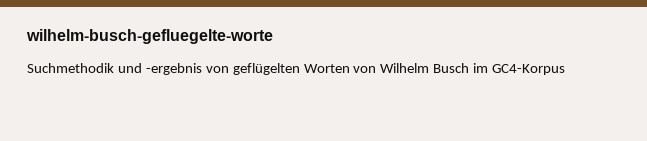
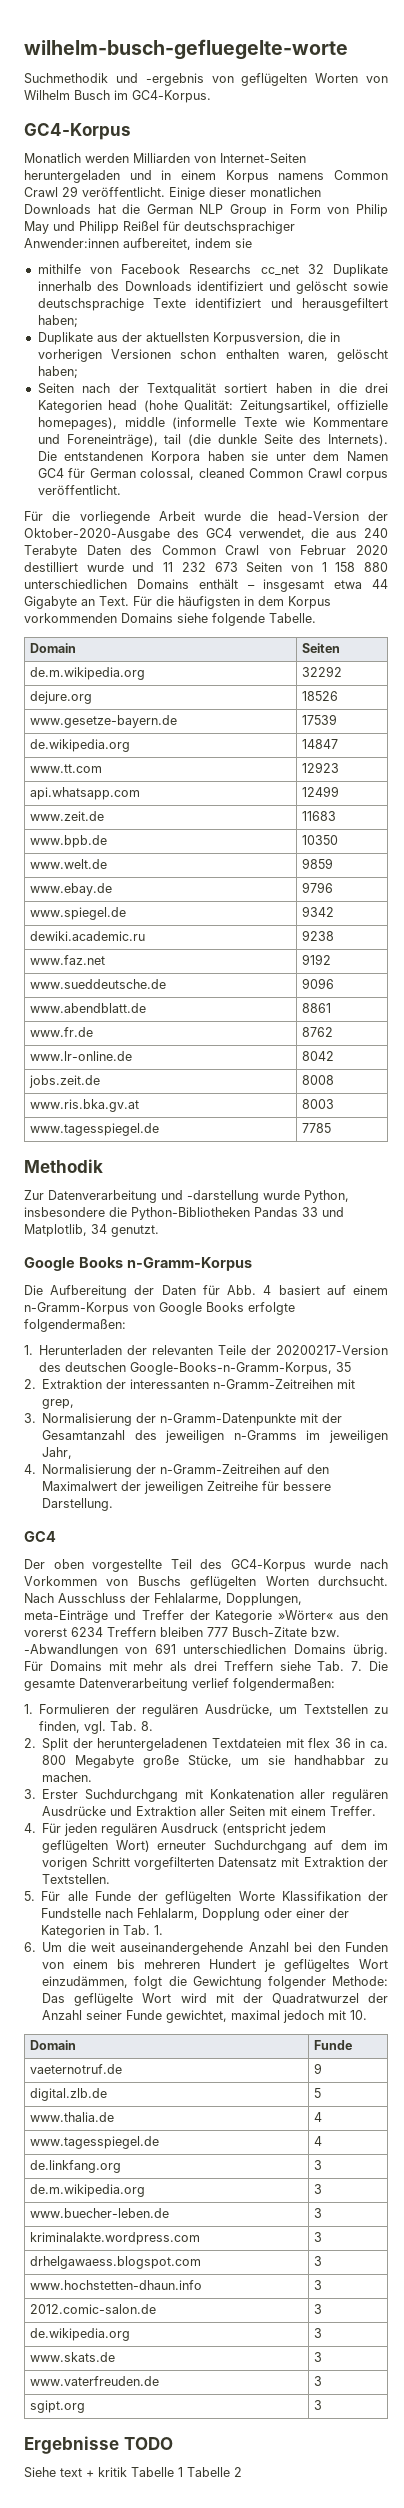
[492,64,566,75] GC4-Korpus -> [132,90,211,103] [24,123,131,140] [24,153,306,164] [24,170,388,183] [24,186,321,200] [24,204,388,217] [24,221,295,234] [24,238,252,250] [37,264,388,277] [37,281,388,294] [37,298,388,311] [37,315,78,327] [37,332,340,345] [37,349,388,362] [37,366,78,378] [37,383,388,396] [37,400,388,413] [37,417,388,430] [37,434,388,447] [37,451,388,464] [37,468,388,481] [37,485,121,495] [24,511,388,524] [24,528,388,541] [24,545,388,558] [24,562,388,573] [24,579,388,592] [24,596,331,609] [24,613,316,626] [30,643,77,653] [302,643,341,653] [30,667,146,680] [302,666,343,677] [30,691,93,704] [302,691,339,701] [30,715,178,728] [302,714,338,725] [30,739,131,752] [302,739,339,749] [30,764,103,773] [302,762,340,773] [30,787,141,800] [302,786,340,797] [30,811,105,821] [302,811,337,821] [30,835,108,848] [302,835,339,845] [30,859,108,869] [302,858,334,869] [30,883,113,896] [302,882,334,893] [30,907,127,920] [302,906,335,917] [30,931,146,941] [302,930,335,941] [30,955,106,965] [302,954,332,965] [30,979,167,989] [302,978,335,989] [30,1003,147,1013] [302,1003,332,1013] [30,1027,94,1037] [302,1027,334,1037] [30,1051,133,1061] [302,1051,335,1061] [29,1075,101,1088] [302,1075,335,1085] [30,1099,140,1112] [302,1099,335,1109] [30,1123,160,1136] [302,1123,332,1133] [24,1159,103,1173] [24,1190,349,1203] [24,1207,344,1220] [24,1224,159,1237] [24,1257,252,1271] [24,1285,389,1298] [24,1302,295,1315] [24,1319,126,1332] [24,1345,388,1355] [39,1362,352,1375] [24,1379,356,1389] [42,1399,75,1409] [24,1413,343,1426] [42,1430,389,1443] [42,1447,73,1459] [24,1464,330,1477] [42,1481,332,1494] [42,1498,114,1511] [24,1531,56,1542] [24,1559,388,1572] [24,1576,388,1589] [24,1593,302,1606] [24,1610,388,1623] [24,1627,340,1637] [24,1643,388,1657] [24,1661,389,1671] [24,1678,335,1691] [24,1704,388,1717] [39,1721,154,1734] [24,1738,388,1751] [42,1755,389,1768] [42,1772,93,1782] [24,1789,388,1802] [42,1806,377,1817] [24,1823,327,1836] [42,1840,388,1853] [42,1857,389,1870] [42,1874,111,1884] [24,1891,388,1904] [41,1908,350,1921] [41,1925,164,1938] [24,1942,389,1955] [42,1959,389,1972] [42,1976,388,1989] [42,1993,388,2006] [42,2010,368,2023] [30,2040,77,2050] [314,2040,353,2050] [30,2064,123,2074] [314,2063,323,2074] [30,2088,108,2101] [314,2088,322,2098] [30,2112,115,2122] [314,2112,323,2122] [30,2136,160,2149] [314,2136,323,2146] [30,2160,122,2173] [314,2160,323,2170] [30,2184,146,2197] [314,2184,323,2194] [30,2208,170,2218] [314,2208,323,2218] [30,2232,201,2245] [314,2232,323,2242] [30,2256,202,2269] [314,2256,323,2266] [30,2280,203,2290] [314,2280,323,2290] [30,2304,157,2314] [314,2304,323,2314] [30,2328,131,2341] [314,2328,323,2338] [30,2352,116,2362] [314,2352,323,2362] [30,2376,160,2386] [314,2376,323,2386] [30,2400,86,2413] [314,2400,323,2410] [24,2436,173,2454] [24,2467,242,2478] GC4-Korpus. // GC4-Korpus // Monatlich werden Milliarden von Internet-Seiten heruntergeladen und in einem Korpus namens Common Crawl 29 veröffentlicht. Einige dieser monatlichen Downloads hat die German NLP Group in Form von Philip May und Philipp Reißel für deutschsprachiger Anwender:innen aufbereitet, indem sie // mithilfe von Facebook Researchs cc_net 32 Duplikate innerhalb des Downloads identifiziert und gelöscht sowie deutschsprachige Texte identifiziert und herausgefiltert haben; // Duplikate aus der aktuellsten Korpusversion, die in vorherigen Versionen schon enthalten waren, gelöscht haben; // Seiten nach der Textqualität sortiert haben in die drei Kategorien head (hohe Qualität: Zeitungsartikel, offizielle homepages), middle (informelle Texte wie Kommentare und Foreneinträge), tail (die dunkle Seite des Internets). Die entstandenen Korpora haben sie unter dem Namen GC4 für German colossal, cleaned Common Crawl corpus veröffentlicht. // Für die vorliegende Arbeit wurde die head-Version der Oktober-2020-Ausgabe des GC4 verwendet, die aus 240 Terabyte Daten des Common Crawl von Februar 2020 destilliert wurde und 11 232 673 Seiten von 1 158 880 unterschiedlichen Domains enthält – insgesamt etwa 44 Gigabyte an Text. Für die häufigsten in dem Korpus vorkommenden Domains siehe folgende Tabelle. // Domain | Seiten // de.m.wikipedia.org | 32292 // dejure.org | 18526 // www.gesetze-bayern.de | 17539 // de.wikipedia.org | 14847 // www.tt.com | 12923 // api.whatsapp.com | 12499 // www.zeit.de | 11683 // www.bpb.de | 10350 // www.welt.de | 9859 // www.ebay.de | 9796 // www.spiegel.de | 9342 // dewiki.academic.ru | 9238 // www.faz.net | 9192 // www.sueddeutsche.de | 9096 // www.abendblatt.de | 8861 // www.fr.de | 8762 // www.lr-online.de | 8042 // jobs.zeit.de | 8008 // www.ris.bka.gv.at | 8003 // www.tagesspiegel.de | 7785 // Methodik // Zur Datenverarbeitung und -darstellung wurde Python, insbesondere die Python-Bibliotheken Pandas 33 und Matplotlib, 34 genutzt. // Google Books n-Gramm-Korpus // Die Aufbereitung der Daten für Abb. 4 basiert auf einem n-Gramm-Korpus von Google Books erfolgte folgendermaßen: // 1. Herunterladen der relevanten Teile der 20200217-Version des deutschen Google-Books-n-Gramm-Korpus, 35 // 2. Extraktion der interessanten n-Gramm-Zeitreihen mit grep, // 3. Normalisierung der n-Gramm-Datenpunkte mit der Gesamtanzahl des jeweiligen n-Gramms im jeweiligen Jahr, // 4. Normalisierung der n-Gramm-Zeitreihen auf den Maximalwert der jeweiligen Zeitreihe für bessere Darstellung. // GC4 // Der oben vorgestellte Teil des GC4-Korpus wurde nach Vorkommen von Buschs geflügelten Worten durchsucht. Nach Ausschluss der Fehlalarme, Dopplungen, meta-Einträge und Treffer der Kategorie »Wörter« aus den vorerst 6234 Treffern bleiben 777 Busch-Zitate bzw. -Abwandlungen von 691 unterschiedlichen Domains übrig. Für Domains mit mehr als drei Treffern siehe Tab. 7. Die gesamte Datenverarbeitung verlief folgendermaßen: // 1. Formulieren der regulären Ausdrücke, um Textstellen zu finden, vgl. Tab. 8. // 2. Split der heruntergeladenen Textdateien mit flex 36 in ca. 800 Megabyte große Stücke, um sie handhabbar zu machen. // 3. Erster Suchdurchgang mit Konkatenation aller regulären Ausdrücke und Extraktion aller Seiten mit einem Treffer. // 4. Für jeden regulären Ausdruck (entspricht jedem geflügelten Wort) erneuter Suchdurchgang auf dem im vorigen Schritt vorgefilterten Datensatz mit Extraktion der Textstellen. // 5. Für alle Funde der geflügelten Worte Klassifikation der Fundstelle nach Fehlalarm, Dopplung oder einer der Kategorien in Tab. 1. // 6. Um die weit auseinandergehende Anzahl bei den Funden von einem bis mehreren Hundert je geflügeltes Wort einzudämmen, folgt die Gewichtung folgender Methode: Das geflügelte Wort wird mit der Quadratwurzel der Anzahl seiner Funde gewichtet, maximal jedoch mit 10. // Domain | Funde // vaeternotruf.de | 9 // digital.zlb.de | 5 // www.thalia.de | 4 // www.tagesspiegel.de | 4 // de.linkfang.org | 3 // de.m.wikipedia.org | 3 // www.buecher-leben.de | 3 // kriminalakte.wordpress.com | 3 // drhelgawaess.blogspot.com | 3 // www.hochstetten-dhaun.info | 3 // 2012.comic-salon.de | 3 // de.wikipedia.org | 3 // www.skats.de | 3 // www.vaterfreuden.de | 3 // sgipt.org | 3 // Ergebnisse TODO // Siehe text + kritik Tabelle 1 Tabelle 2

